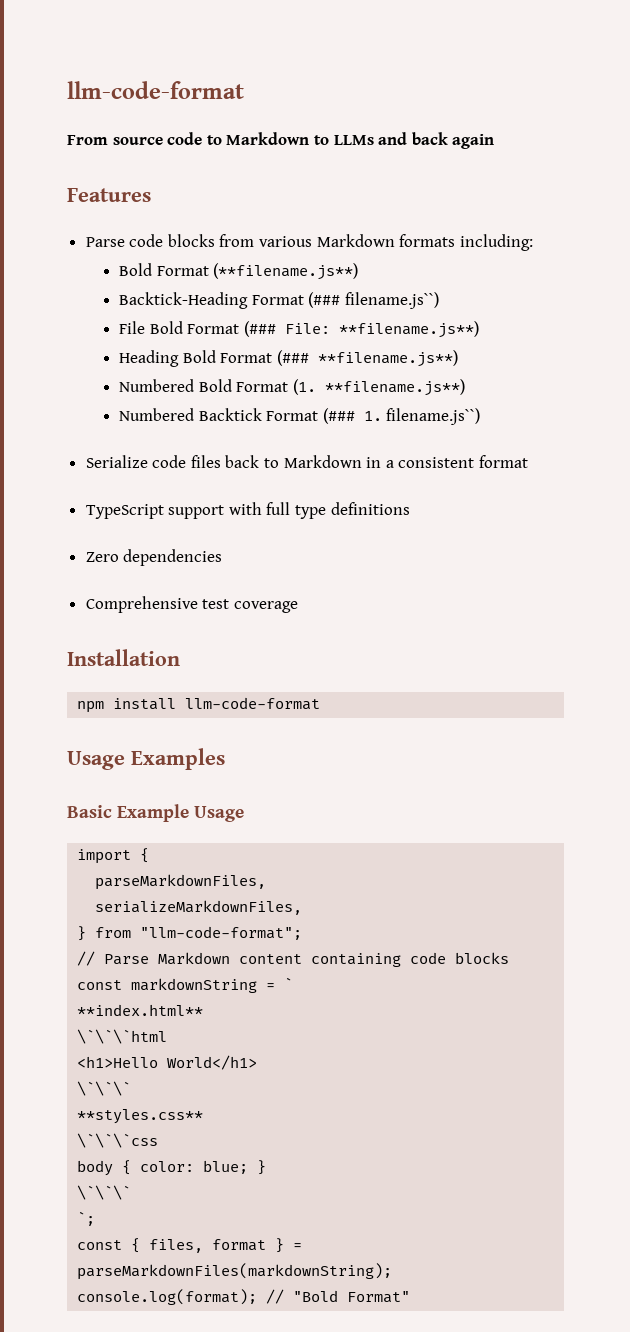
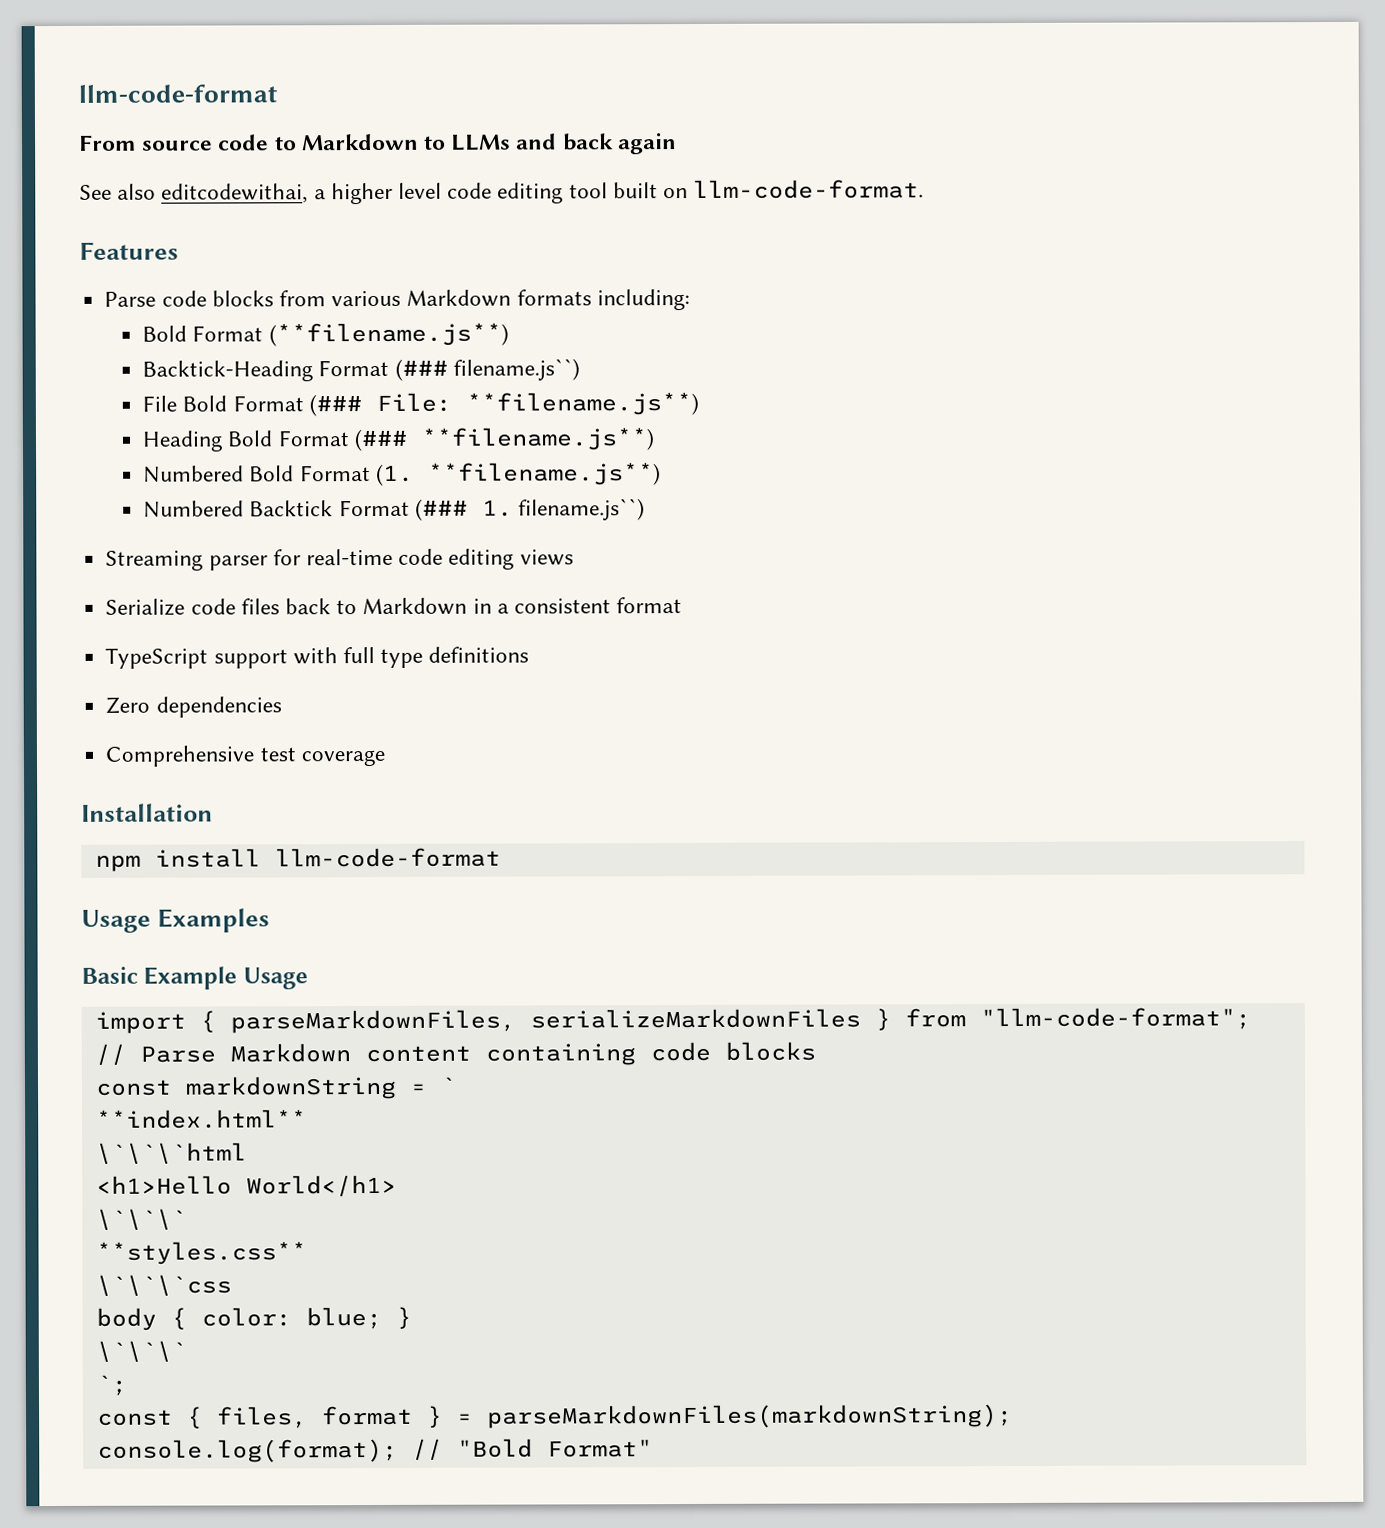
(495, 141) none -> [79,179,925,205] // See also editcodewithai, a higher level code editing tool built on llm-code-format.
(481, 416) none -> [105,548,574,571] // Streaming parser for real-time code editing views
(150, 855) // -> (216, 1021) none
[95,900,303,915] // serializeMarkdownFiles, // -> [529,1008,861,1029] serializeMarkdownFiles

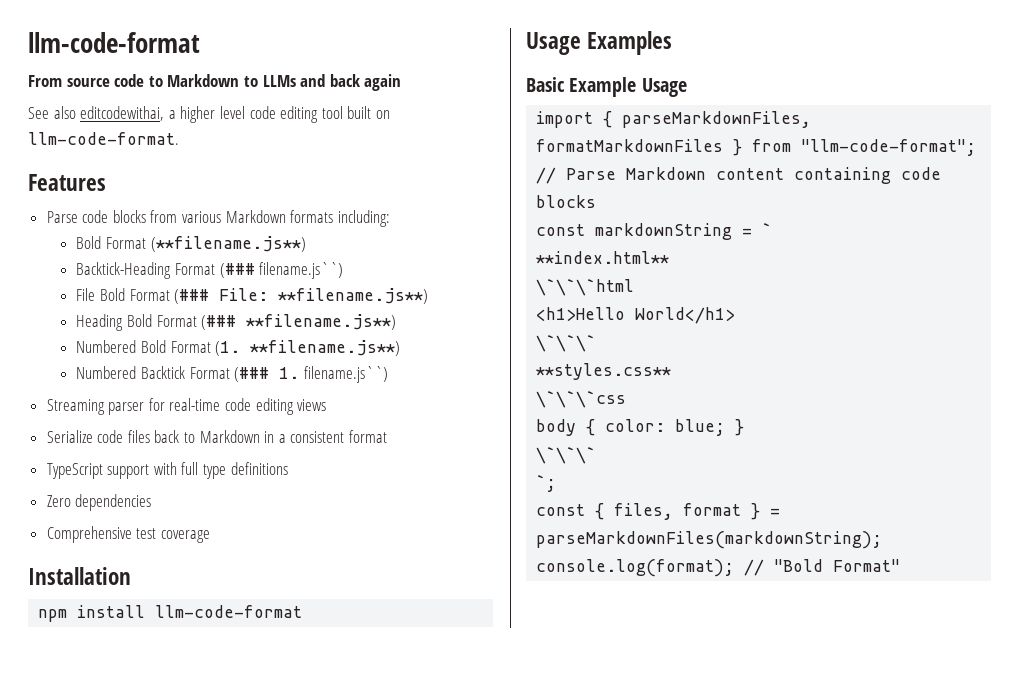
[529,1008,861,1029] serializeMarkdownFiles -> [536,139,724,152] formatMarkdownFiles

